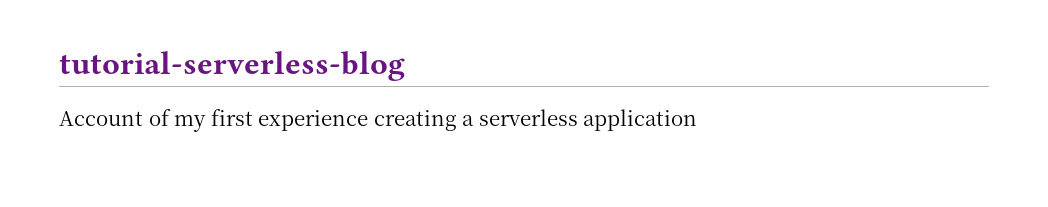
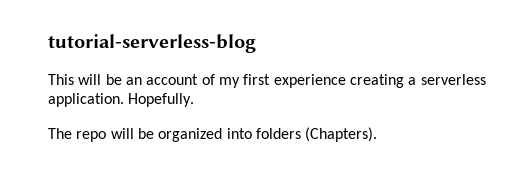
[59,111,143,126] Account -> [48,74,199,85] This will be an account
[583,109,698,131] application -> [48,93,195,107] [48,127,378,142] application. Hopefully. // The repo will be organized into folders (Chapters).

